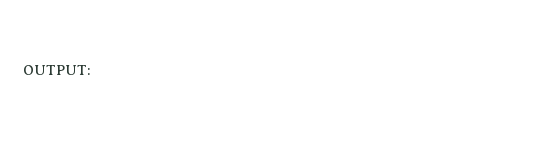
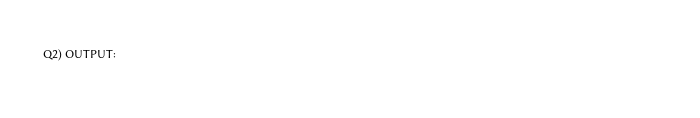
(23, 70) none -> [43,49,62,61] Q2)

